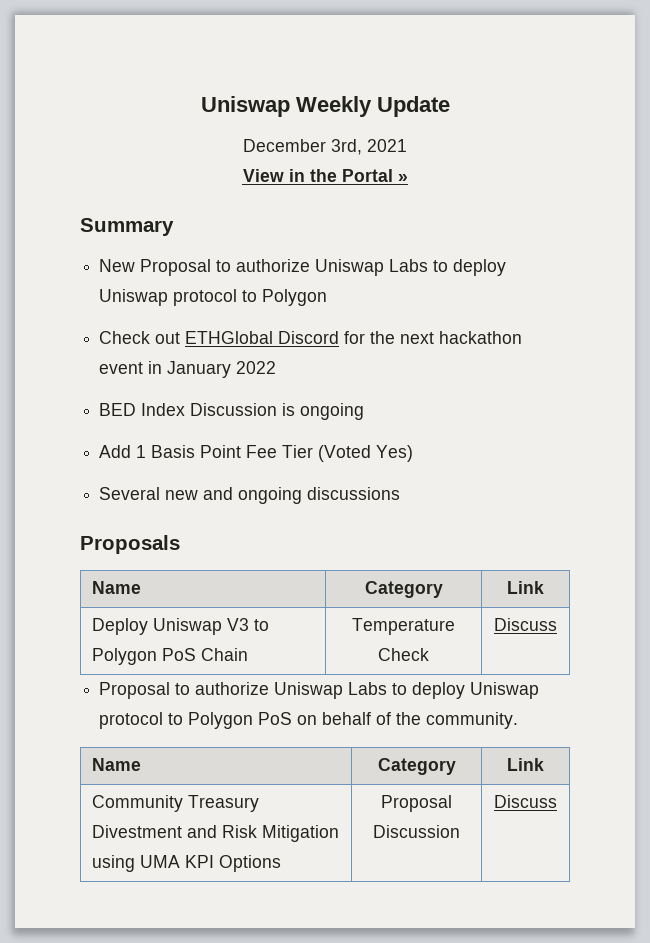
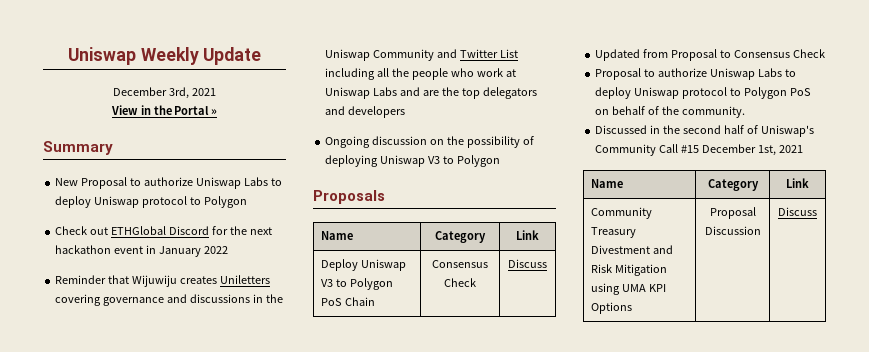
[99,403,365,420] [99,445,414,462] [99,487,401,504] BED Index Discussion is ongoing // Add 1 Basis Point Fee Tier (Voted Yes) // Several new and ongoing discussions -> [55,275,270,287] [55,294,283,306] [325,49,518,61] [325,68,516,80] [325,87,537,99] [325,106,406,118] [325,136,534,148] [325,155,500,167] Reminder that Wijuwiju creates Uniletters covering governance and discussions in the Uniswap Community and Twitter List including all the people who work at Uniswap Labs and are the top delegators and developers // Ongoing discussion on the possibility of deploying Uniswap V3 to Polygon
[352,618,455,635] Temperature -> [432,260,488,268] Consensus
(557, 624) none -> [595,49,825,61] // Updated from Proposal to Consensus Check
(519, 720) none -> [595,125,814,137] [595,144,803,156] // Discussed in the second half of Uniswap's Community Call #15 December 1st, 2021

